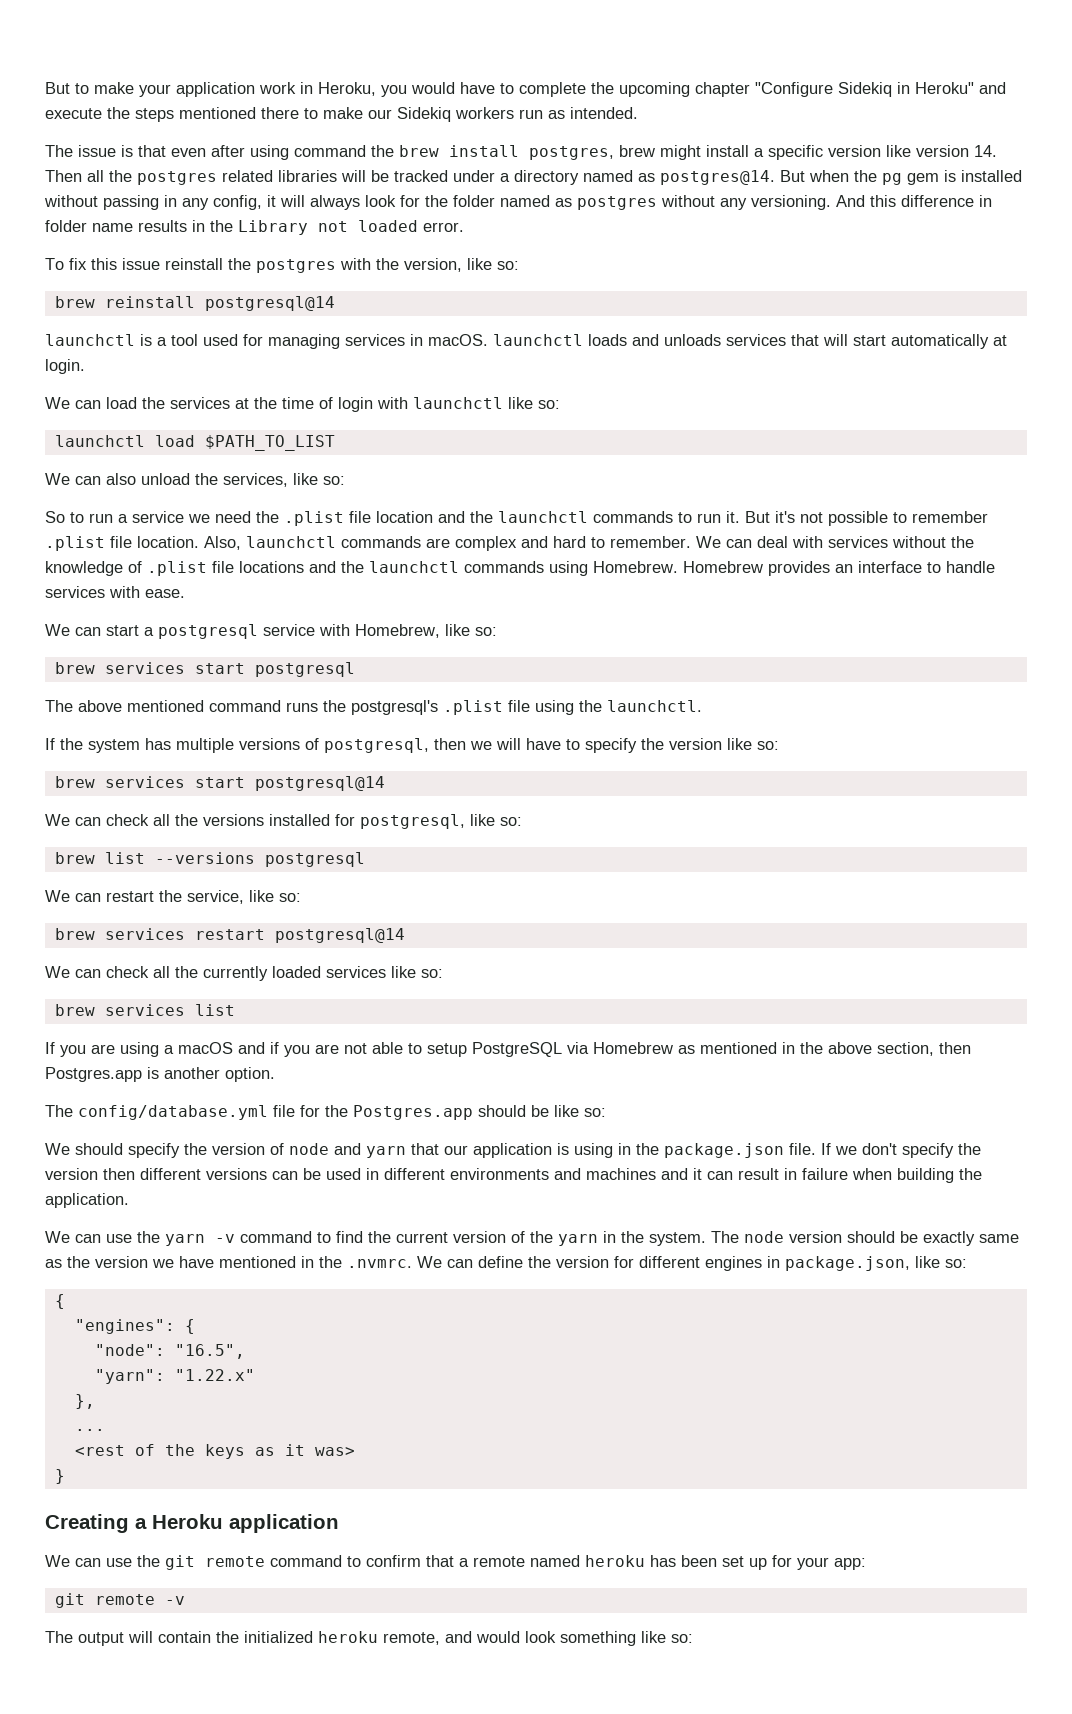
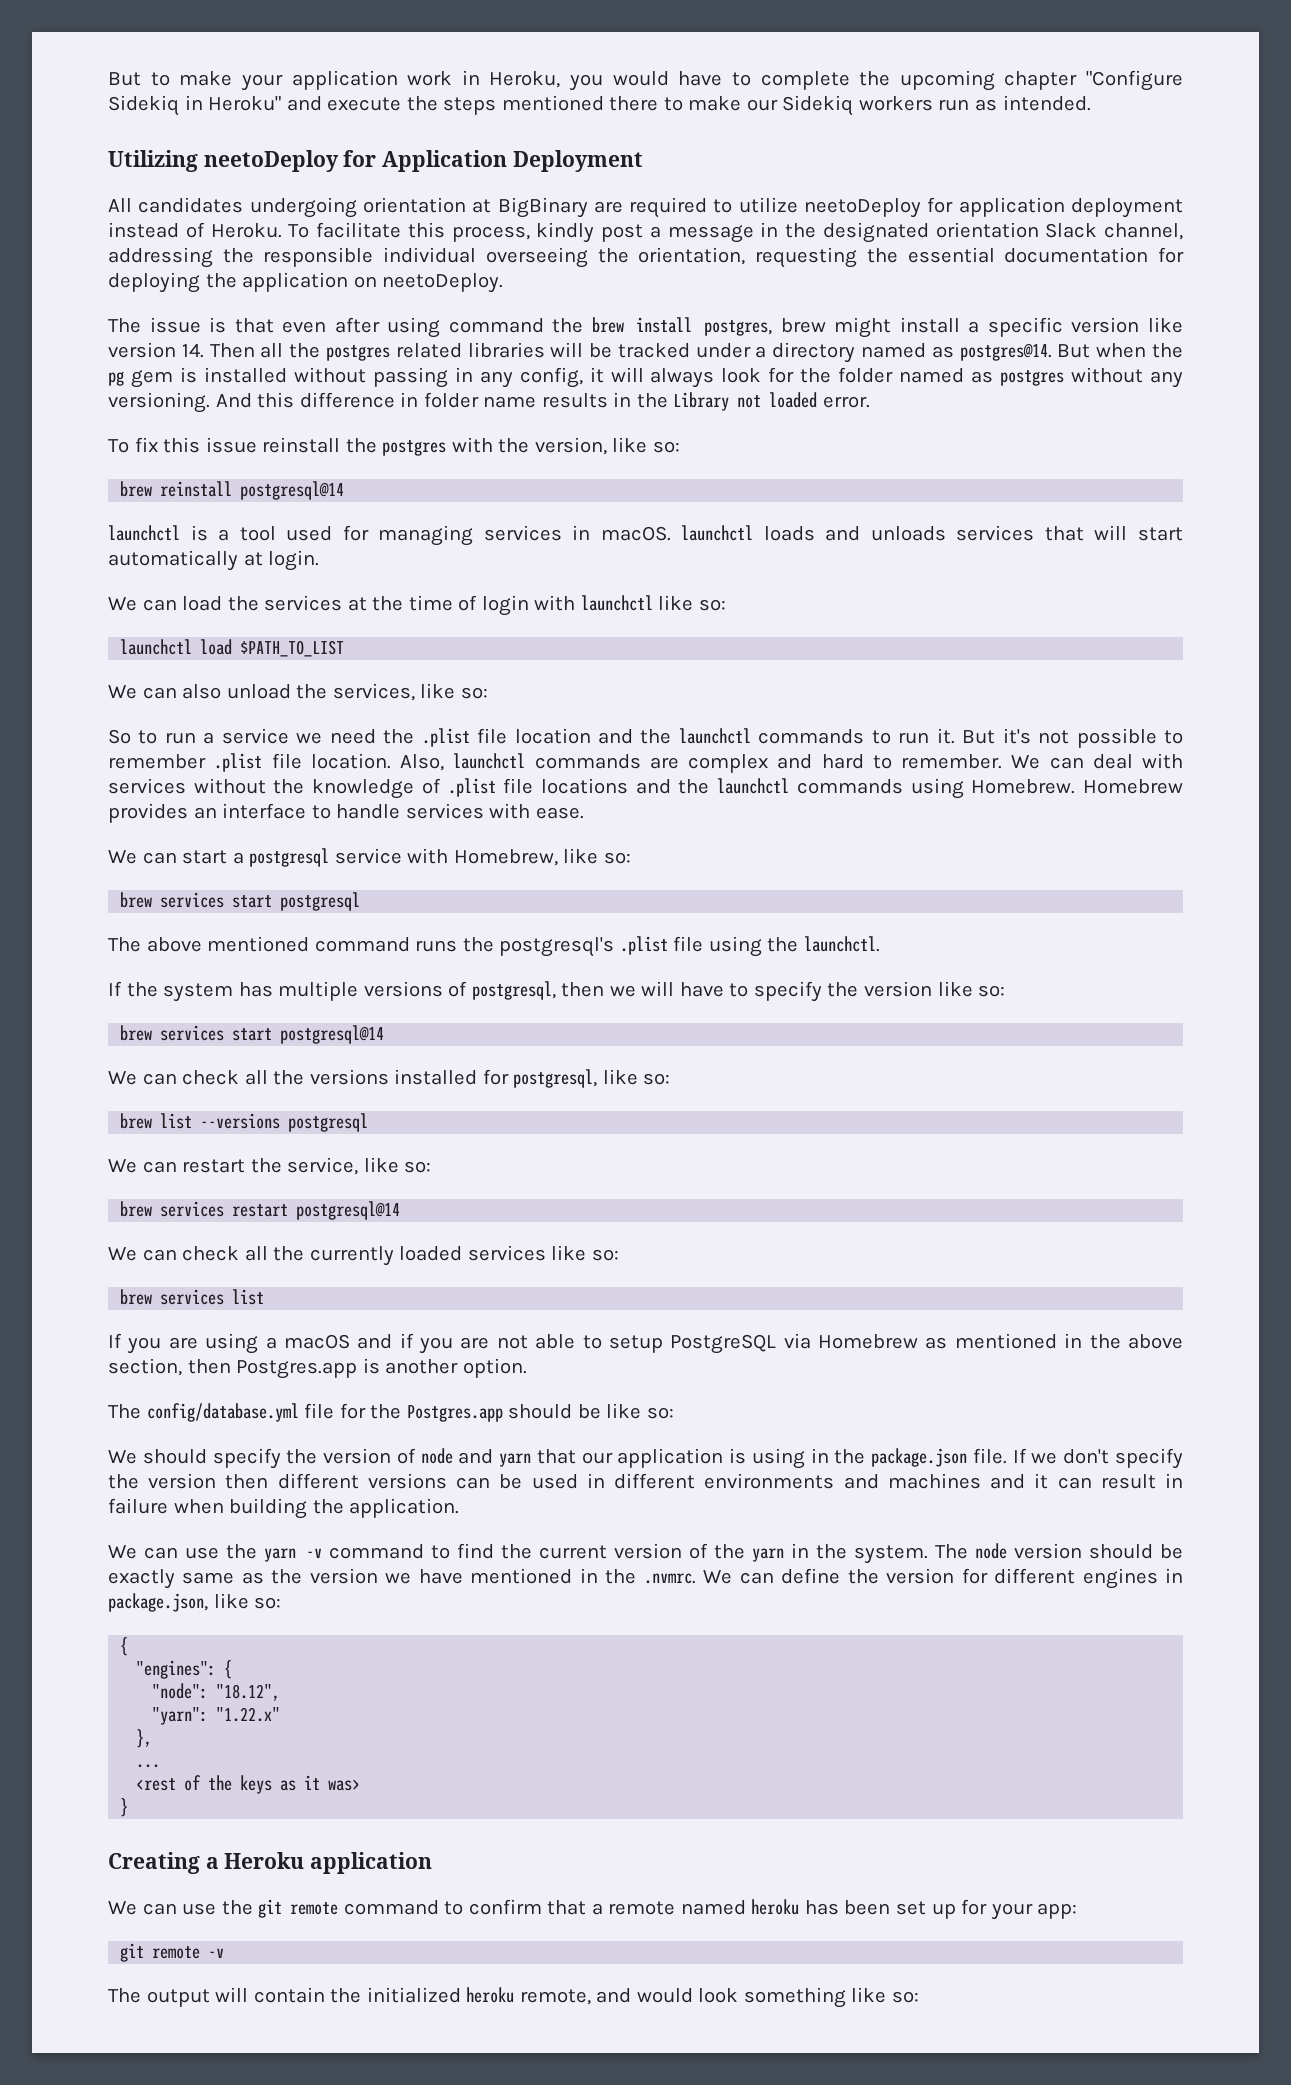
(638, 113) none -> [108,150,643,172] [108,197,1183,218] [108,222,1183,243] [108,247,1185,268] [108,272,504,293] // Utilizing neetoDeploy for Application Deployment // All candidates undergoing orientation at BigBinary are required to utilize neetoDeploy for application deployment instead of Heroku. To facilitate this process, kindly post a message in the designated orientation Slack channel, addressing the responsible individual overseeing the orientation, requesting the essential documentation for deploying the application on neetoDeploy.
[174,1344,245,1359] "16.5", -> [216,1684,281,1701] "18.12",

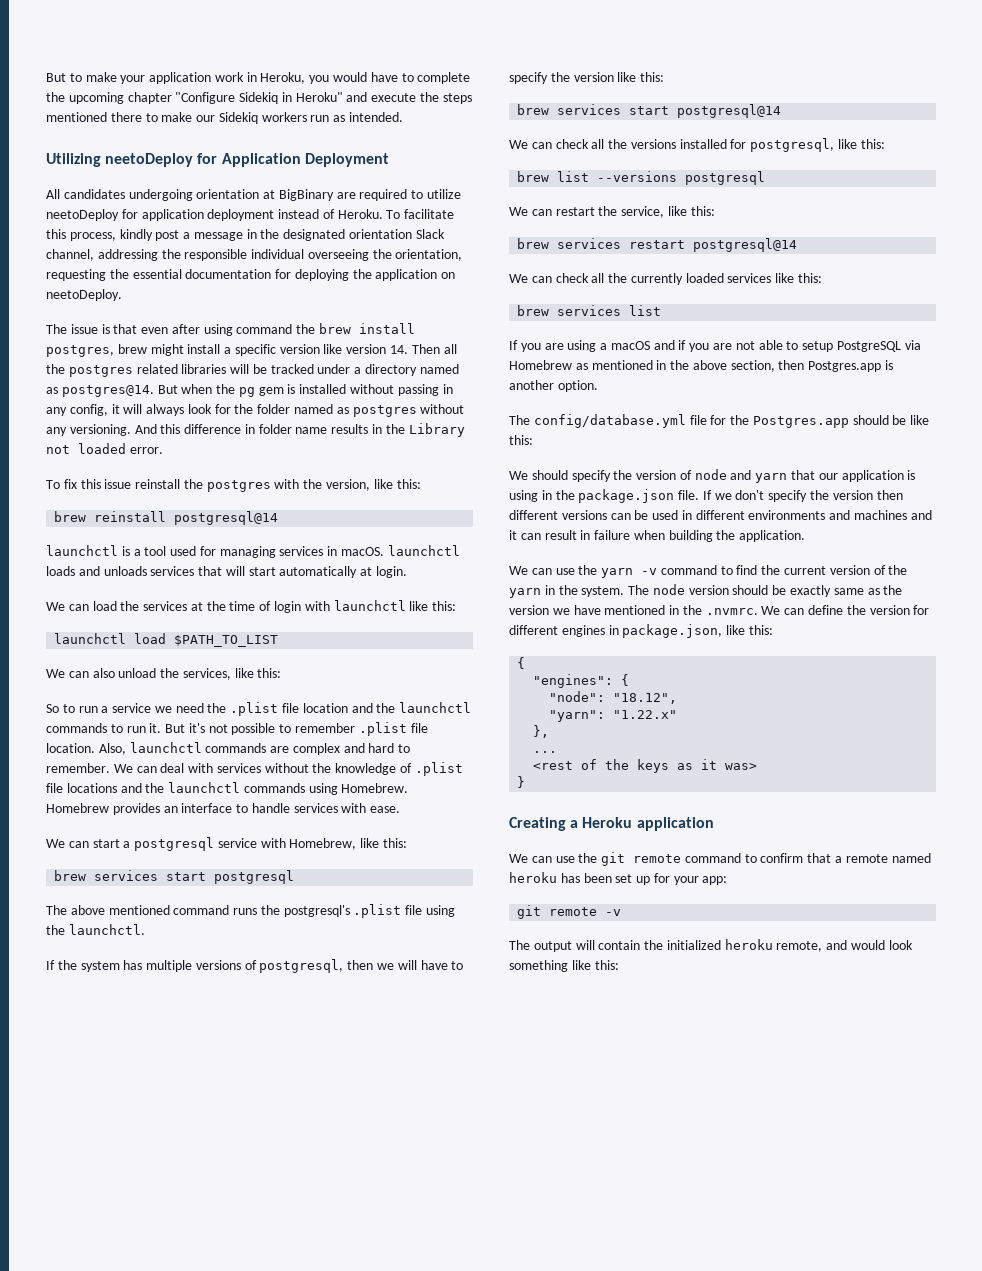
[652,441,680,453] so: -> [396,479,421,489] this:
[698,599,726,611] so: -> [432,601,457,611] this:
[460,687,488,699] so: -> [257,668,282,678] this:
[603,852,631,864] so: -> [383,838,408,848] this:
[978,985,1006,997] so: -> [640,72,665,82] this:
[643,1073,671,1085] so: -> [860,139,885,149] this:
[404,1161,432,1173] so: -> [690,206,715,216] this:
[591,1249,619,1261] so: -> [798,273,823,283] this:
[646,1407,674,1419] so: -> [509,435,533,445] this:
[254,1597,282,1609] so: -> [748,625,773,635] this:
[891,1991,919,2003] so: -> [594,960,619,970] this:

